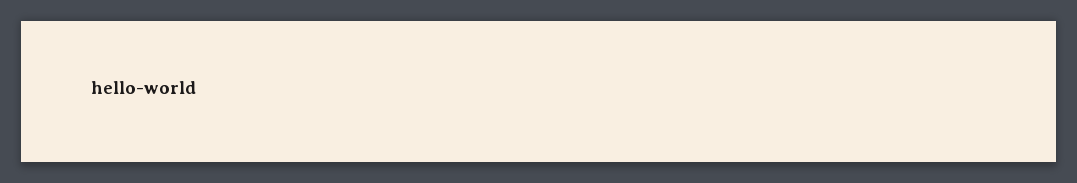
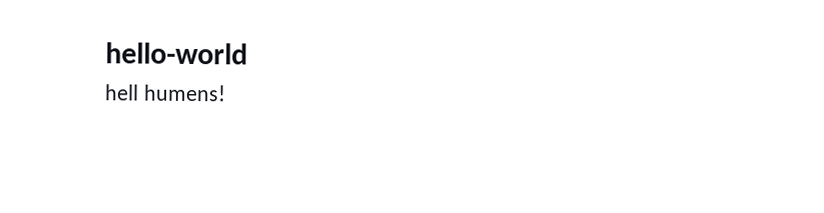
(196, 87) none -> [105,84,226,102] // hell humens!

